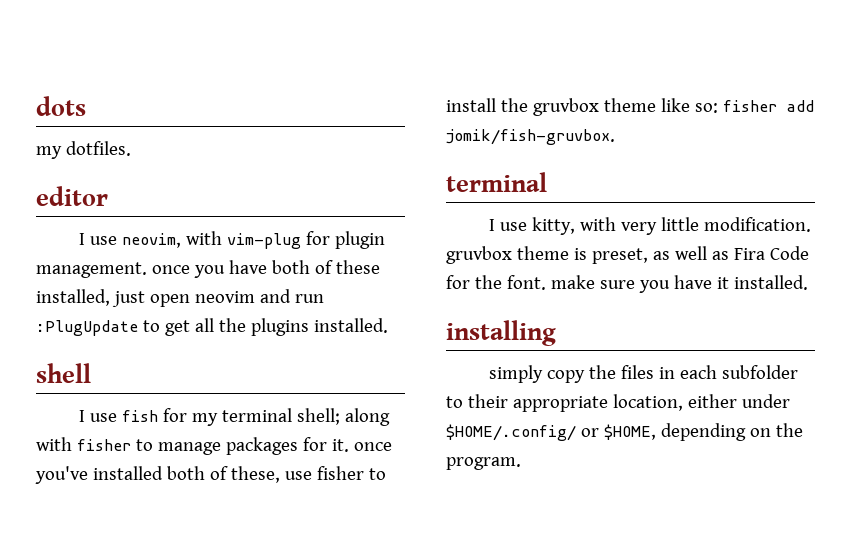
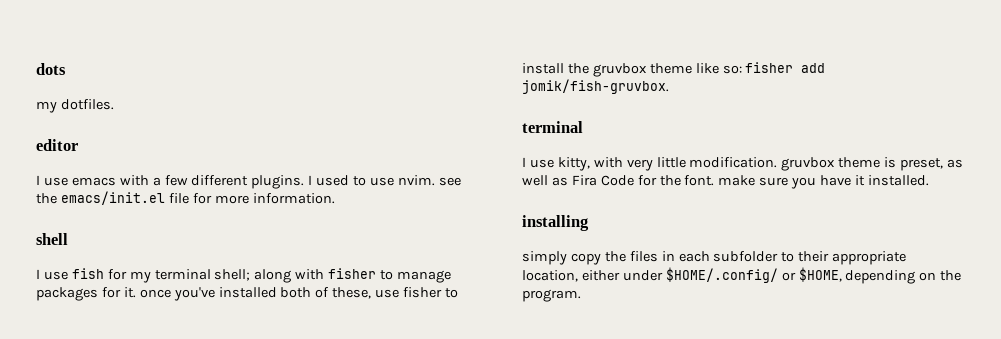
[121,231,385,249] [36,260,380,278] [36,289,324,307] [36,318,388,336] neovim, with vim-plug for plugin management. once you have both of these installed, just open neovim and run :PlugUpdate to get all the plugins installed. -> [71,175,461,189] [36,191,335,205] emacs with a few different plugins. I used to use nvim. see the emacs/init.el file for more information.

